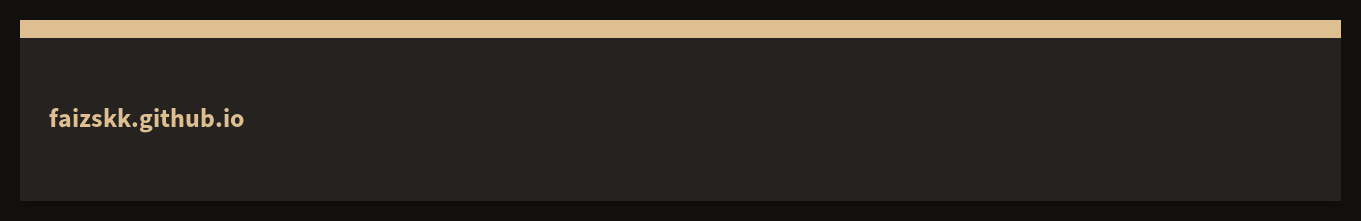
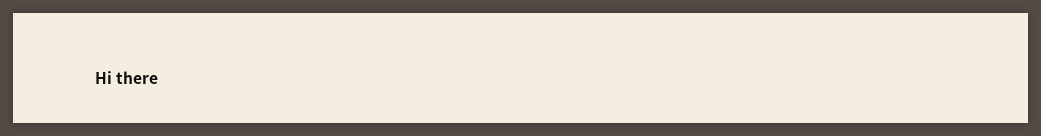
[49,108,244,133] faizskk.github.io -> [95,71,159,84] Hi there

